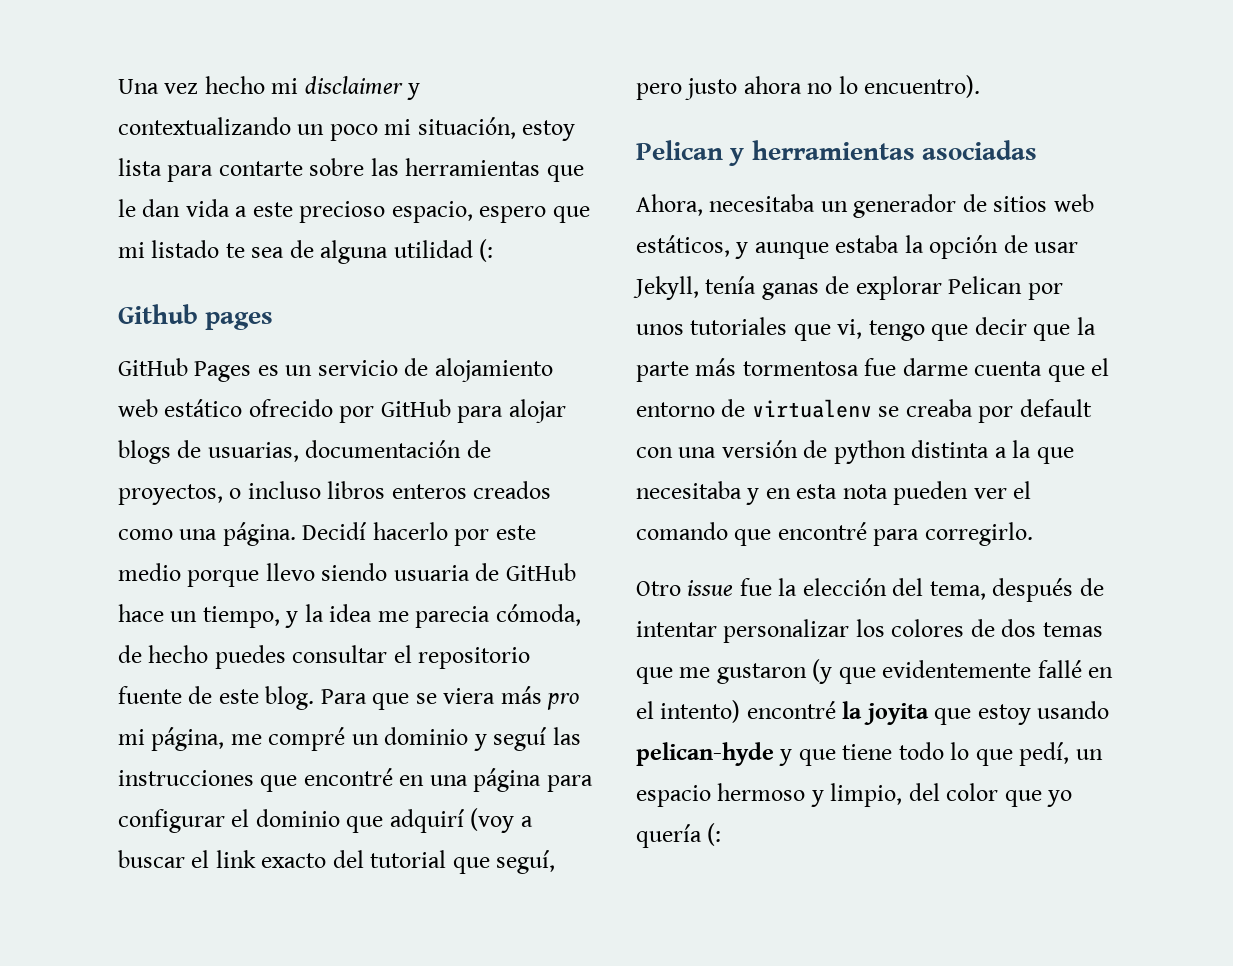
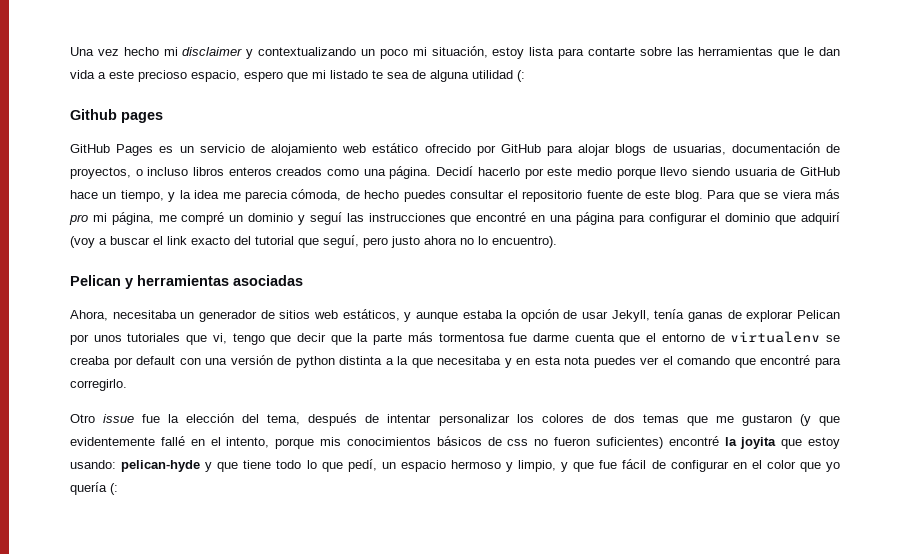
[893,481,969,505] pueden -> [593,356,636,368] puedes
[660,700,741,723] intento) -> [226,436,663,449] intento, porque mis conocimientos básicos de css no fueron suficientes)
[1037,701,1110,719] usando -> [70,460,116,469] usando:
[908,783,940,801] del -> [561,459,762,472] y que fue fácil de configurar en el

